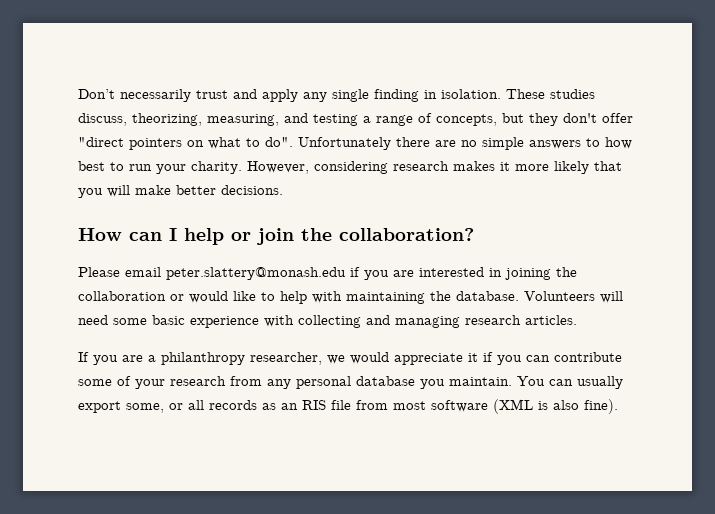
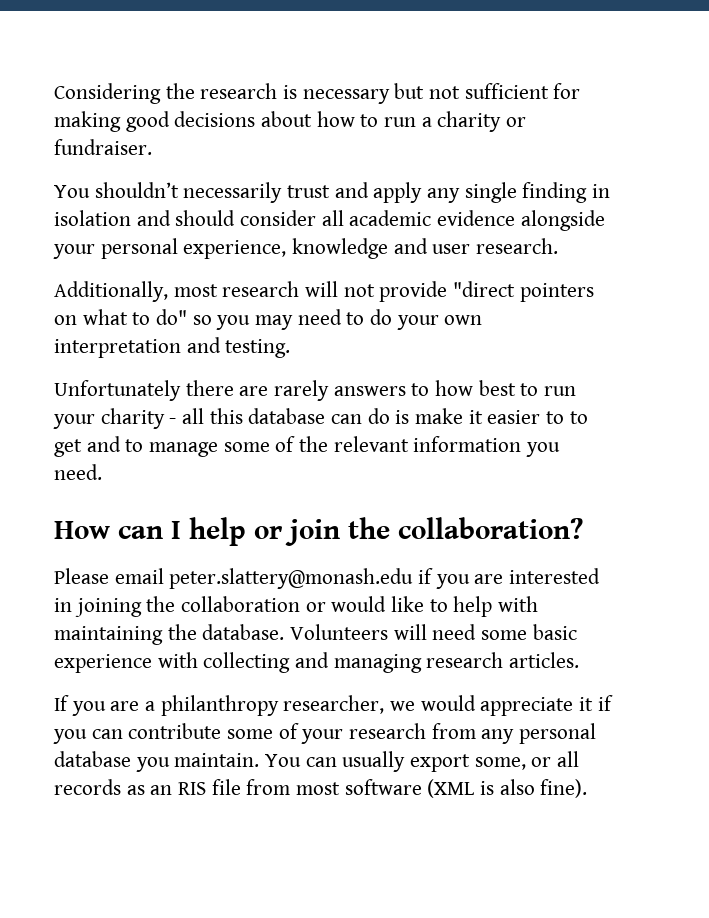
[78,89,115,99] Don’t -> [54,83,581,104] [54,111,527,132] [54,139,152,155] [54,182,179,198] Considering the research is necessary but not sufficient for making good decisions about how to run a charity or fundraiser. // You shouldn’t
[441,89,595,99] [78,113,633,126] isolation. These studies discuss, theorizing, measuring, and testing a range of concepts, but they don't offer -> [54,210,605,231] [53,238,559,259] [54,281,448,302] isolation and should consider all academic evidence alongside your personal experience, knowledge and user research. // Additionally, most research will not provide
[265,137,293,147] do". -> [156,309,483,330] [54,337,291,358] do" so you may need to do your own interpretation and testing. //
[461,137,524,150] no simple -> [274,380,330,401] rarely
[191,161,622,174] [78,185,283,198] charity. However, considering research makes it more likely that you will make better decisions. -> [100,408,588,429] [54,436,561,457] [54,464,102,480] charity - all this database can do is make it easier to to get and to manage some of the relevant information you need.

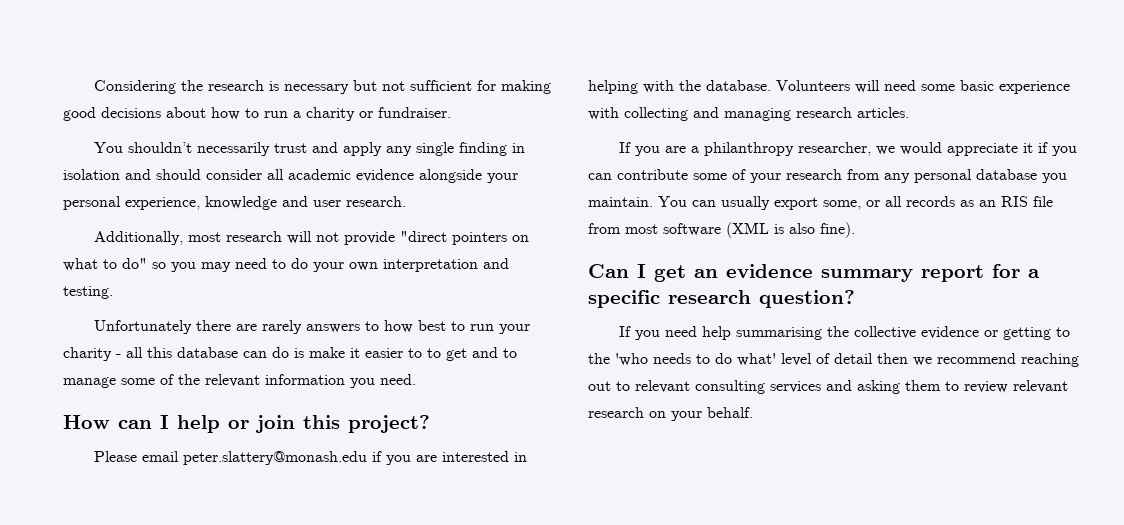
[348,517,583,539] the collaboration? -> [303,415,430,433] this project?
[74,596,539,617] [54,626,163,645] joining the collaboration or would like to help with maintaining -> [588,80,674,94] helping with
(588, 788) none -> [588,264,1040,282] [588,290,855,308] [619,326,1071,340] [588,353,1079,367] [588,380,1068,394] [588,407,753,421] // Can I get an evidence summary report for a specific research question? // If you need help summarising the collective evidence or getting to the 'who needs to do what' level of detail then we recommend reaching out to relevant consulting services and asking them to review relevant research on your behalf.

